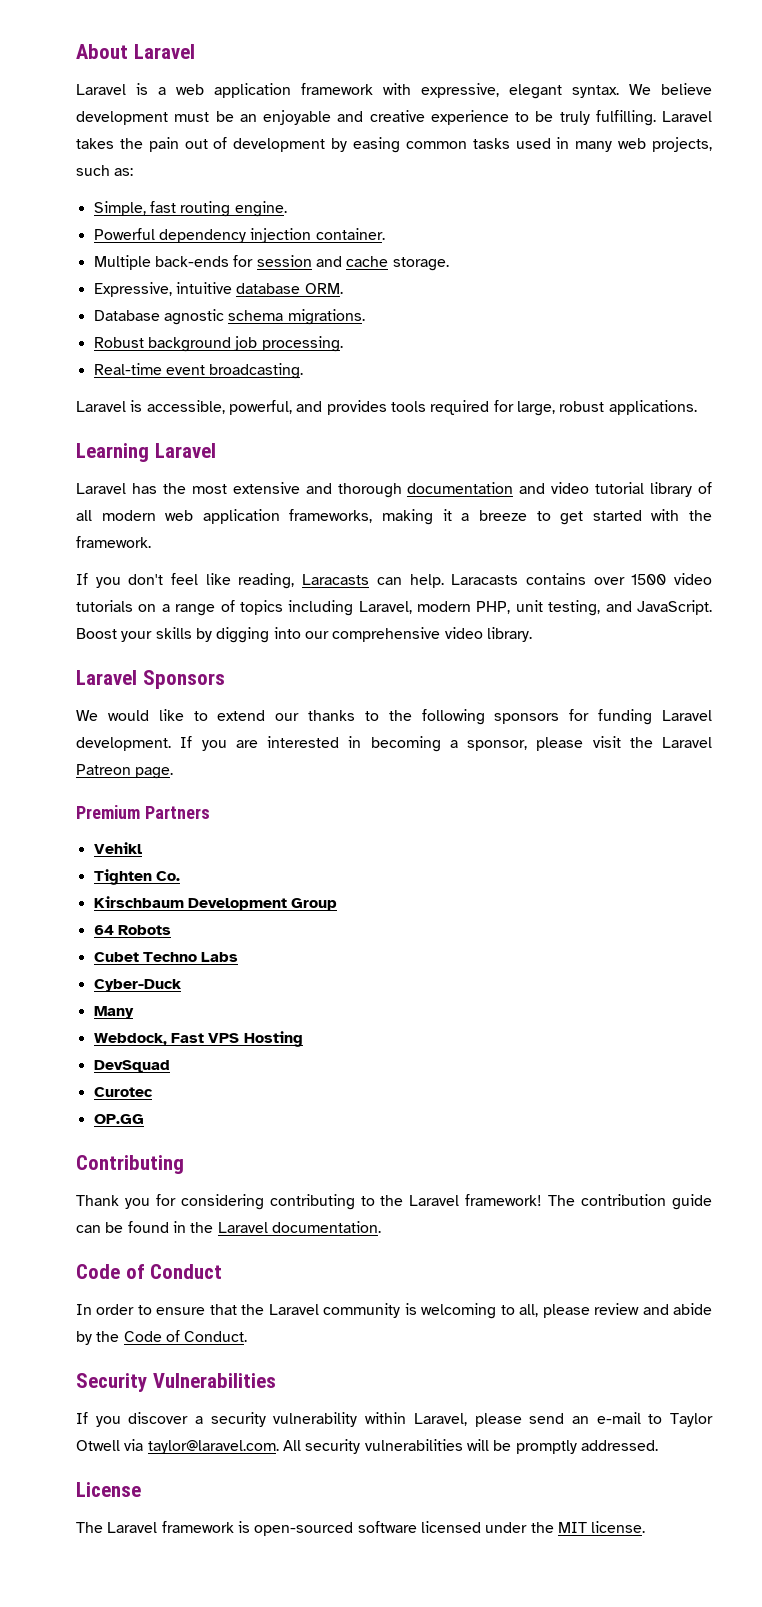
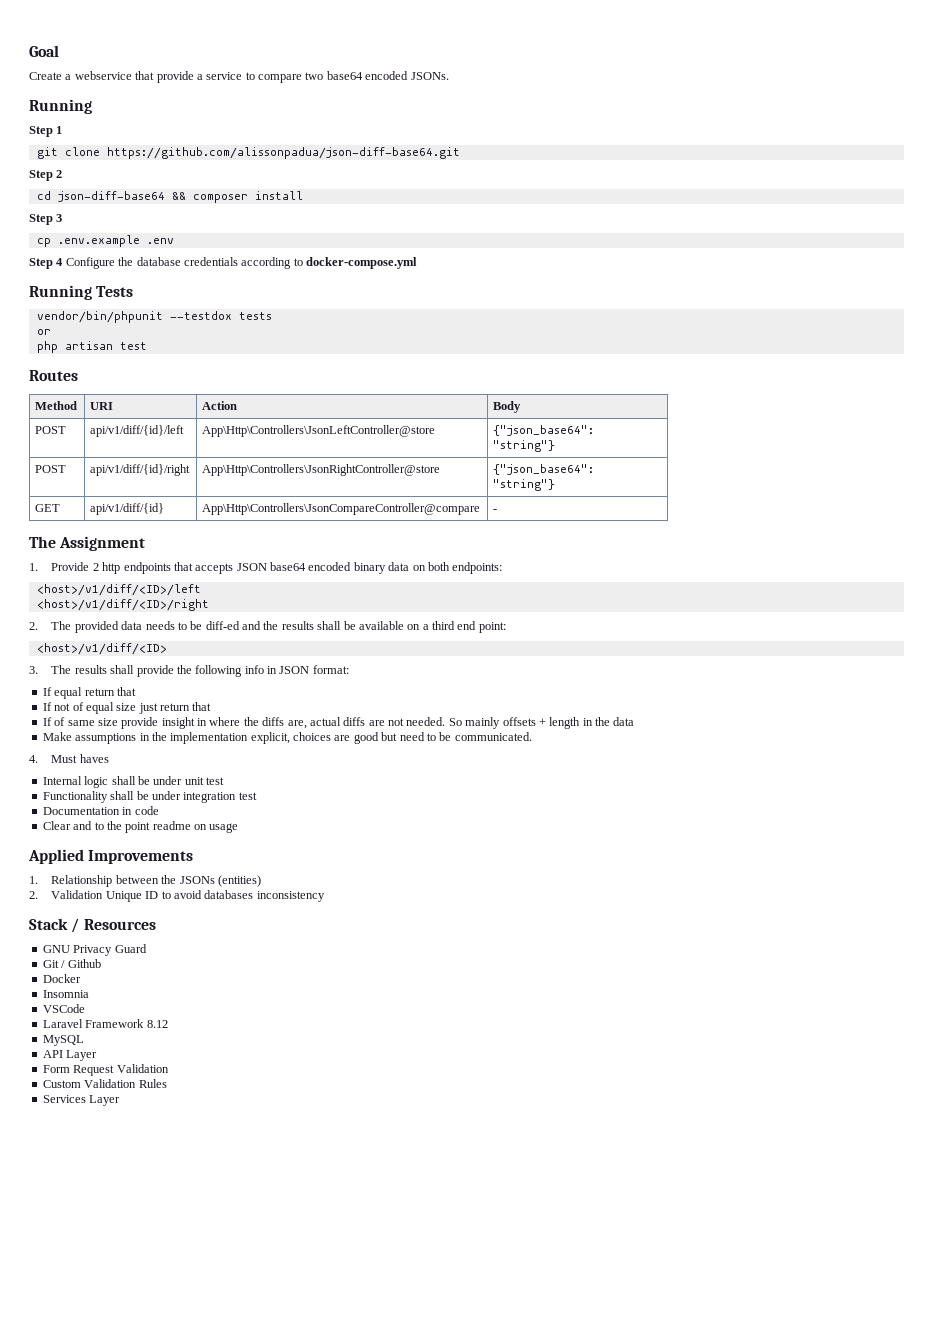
[76,44,195,59] [76,83,712,99] [76,110,712,126] [76,137,712,153] [76,165,134,176] [93,201,287,217] [93,228,385,243] [93,255,449,271] [93,282,343,297] [93,309,365,325] [93,336,343,352] [93,363,304,379] [76,400,697,416] [76,443,216,462] [76,482,712,498] [76,509,713,525] [76,536,151,548] [76,573,713,589] [76,600,712,616] [76,627,532,643] [76,670,225,689] [76,709,712,725] [76,736,712,752] [76,764,174,779] [76,805,210,819] [93,842,142,854] [93,869,180,885] [93,896,338,911] [93,925,171,935] [93,952,239,962] [93,979,182,992] [93,1006,134,1019] [93,1031,303,1047] [93,1060,170,1073] [93,1087,153,1097] [93,1114,144,1124] [76,1155,184,1174] [76,1194,713,1210] [76,1221,381,1233] [76,1264,223,1279] [76,1303,713,1319] [76,1330,248,1345] [76,1373,276,1392] [76,1412,714,1427] [76,1439,658,1454] [76,1482,141,1497] [76,1521,646,1536] About Laravel // Laravel is a web application framework with expressive, elegant syntax. We believe development must be an enjoyable and creative experience to be truly fulfilling. Laravel takes the pain out of development by easing common tasks used in many web projects, such as: // Simple, fast routing engine. // Powerful dependency injection container. // Multiple back-ends for session and cache storage. // Expressive, intuitive database ORM. // Database agnostic schema migrations. // Robust background job processing. // Real-time event broadcasting. // Laravel is accessible, powerful, and provides tools required for large, robust applications. // Learning Laravel // Laravel has the most extensive and thorough documentation and video tutorial library of all modern web application frameworks, making it a breeze to get started with the framework. // If you don't feel like reading, Laracasts can help. Laracasts contains over 1500 video tutorials on a range of topics including Laravel, modern PHP, unit testing, and JavaScript. Boost your skills by digging into our comprehensive video library. // Laravel Sponsors // We would like to extend our thanks to the following sponsors for funding Laravel development. If you are interested in becoming a sponsor, please visit the Laravel Patreon page. // Premium Partners // Vehikl // Tighten Co. // Kirschbaum Development Group // 64 Robots // Cubet Techno Labs // Cyber-Duck // Many // Webdock, Fast VPS Hosting // DevSquad // Curotec // OP.GG // Contributing // Thank you for considering contributing to the Laravel framework! The contribution guide can be found in the Laravel documentation. // Code of Conduct // In order to ensure that the Laravel community is welcoming to all, please review and abide by the Code of Conduct. // Security Vulnerabilities // If you discover a security vulnerability within Laravel, please send an e-mail to Taylor Otwell via taylor@laravel.com. All security vulnerabilities will be promptly addressed. // License // The Laravel framework is open-sourced software licensed under the MIT license. -> [29,45,59,57] [29,71,449,83] [29,99,92,114] [29,126,63,137] [36,147,460,159] [29,170,63,181] [36,191,303,203] [29,214,63,225] [36,235,174,247] [29,257,417,269] [29,285,134,300] [36,311,272,323] [36,329,51,335] [36,341,147,353] [29,370,78,381] [35,401,78,410] [90,402,114,410] [202,401,238,410] [493,401,522,413] [35,426,67,434] [90,425,185,437] [202,425,436,437] [493,425,595,436] [493,440,556,452] [35,465,67,473] [90,464,191,476] [202,464,441,476] [493,464,595,475] [493,479,556,491] [35,504,61,512] [90,503,165,515] [202,503,481,515] [493,509,498,512] [29,536,146,551] [29,562,503,574] [36,584,201,596] [36,599,209,611] [29,621,506,633] [36,643,167,655] [29,665,349,677] [42,687,136,699] [42,702,212,714] [42,717,635,729] [42,732,532,744] [29,754,109,763] [42,776,224,788] [42,791,257,803] [42,806,159,815] [42,821,239,833] [28,849,194,864] [29,875,261,887] [29,890,325,902] [29,918,156,933] [42,944,147,956] [42,959,101,968] [42,974,81,983] [42,990,89,998] [42,1004,85,1013] [42,1019,168,1028] [42,1035,84,1046] [42,1050,98,1061] [42,1064,169,1076] [42,1079,167,1088] [42,1095,121,1106] Goal // Create a webservice that provide a service to compare two base64 encoded JSONs. // Running // Step 1 // git clone https://github.com/alissonpadua/json-diff-base64.git // Step 2 // cd json-diff-base64 && composer install // Step 3 // cp .env.example .env // Step 4 Configure the database credentials according to docker-compose.yml // Running Tests // vendor/bin/phpunit --testdox tests // or // php artisan test // Routes // Method | URI | Action | Body // POST | api/v1/diff/{id}/left | App\Http\Controllers\JsonLeftController@store | {"json_base64": "string"} // POST | api/v1/diff/{id}/right | App\Http\Controllers\JsonRightController@store | {"json_base64": "string"} // GET | api/v1/diff/{id} | App\Http\Controllers\JsonCompareController@compare | - // The Assignment // 1. Provide 2 http endpoints that accepts JSON base64 encoded binary data on both endpoints: // <host>/v1/diff/<ID>/left // <host>/v1/diff/<ID>/right // 2. The provided data needs to be diff-ed and the results shall be available on a third end point: // <host>/v1/diff/<ID> // 3. The results shall provide the following info in JSON format: // If equal return that // If not of equal size just return that // If of same size provide insight in where the diffs are, actual diffs are not needed. So mainly offsets + length in the data // Make assumptions in the implementation explicit, choices are good but need to be communicated. // 4. Must haves // Internal logic shall be under unit test // Functionality shall be under integration test // Documentation in code // Clear and to the point readme on usage // Applied Improvements // 1. Relationship between the JSONs (entities) // 2. Validation Unique ID to avoid databases inconsistency // Stack / Resources // GNU Privacy Guard // Git / Github // Docker // Insomnia // VSCode // Laravel Framework 8.12 // MySQL // API Layer // Form Request Validation // Custom Validation Rules // Services Layer

